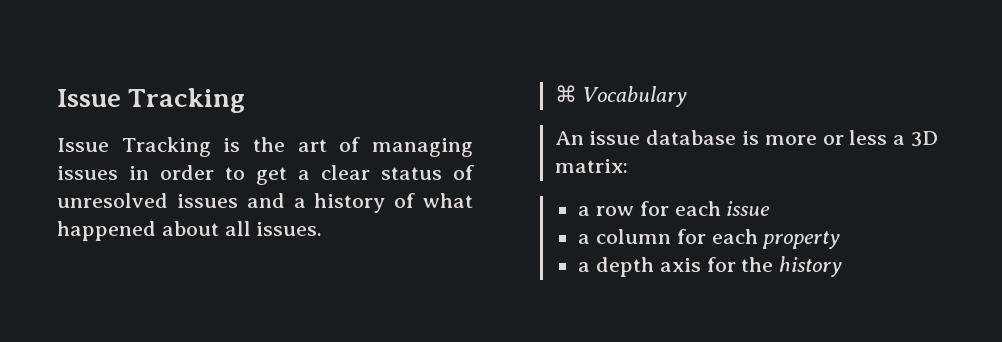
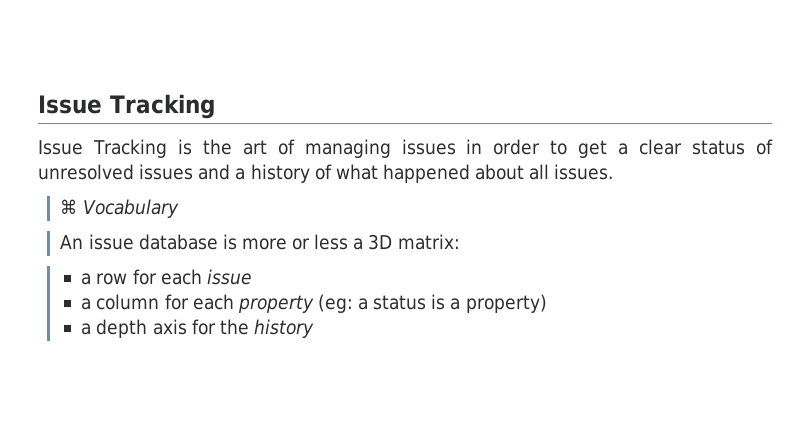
(841, 240) none -> [317,294,547,313] (eg: a status is a property)

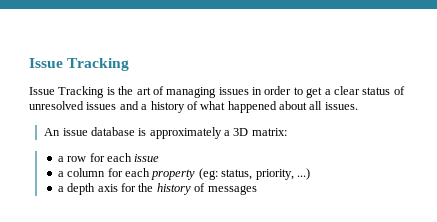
[60,199,179,218] // ⌘ Vocabulary -> (358, 106) none
[241,234,349,250] more or less -> [149,127,222,139] approximately
[358,294,547,313] a status is a property) -> [221,168,310,180] status, priority, ...)
(314, 328) none -> [194,183,257,195] of messages

